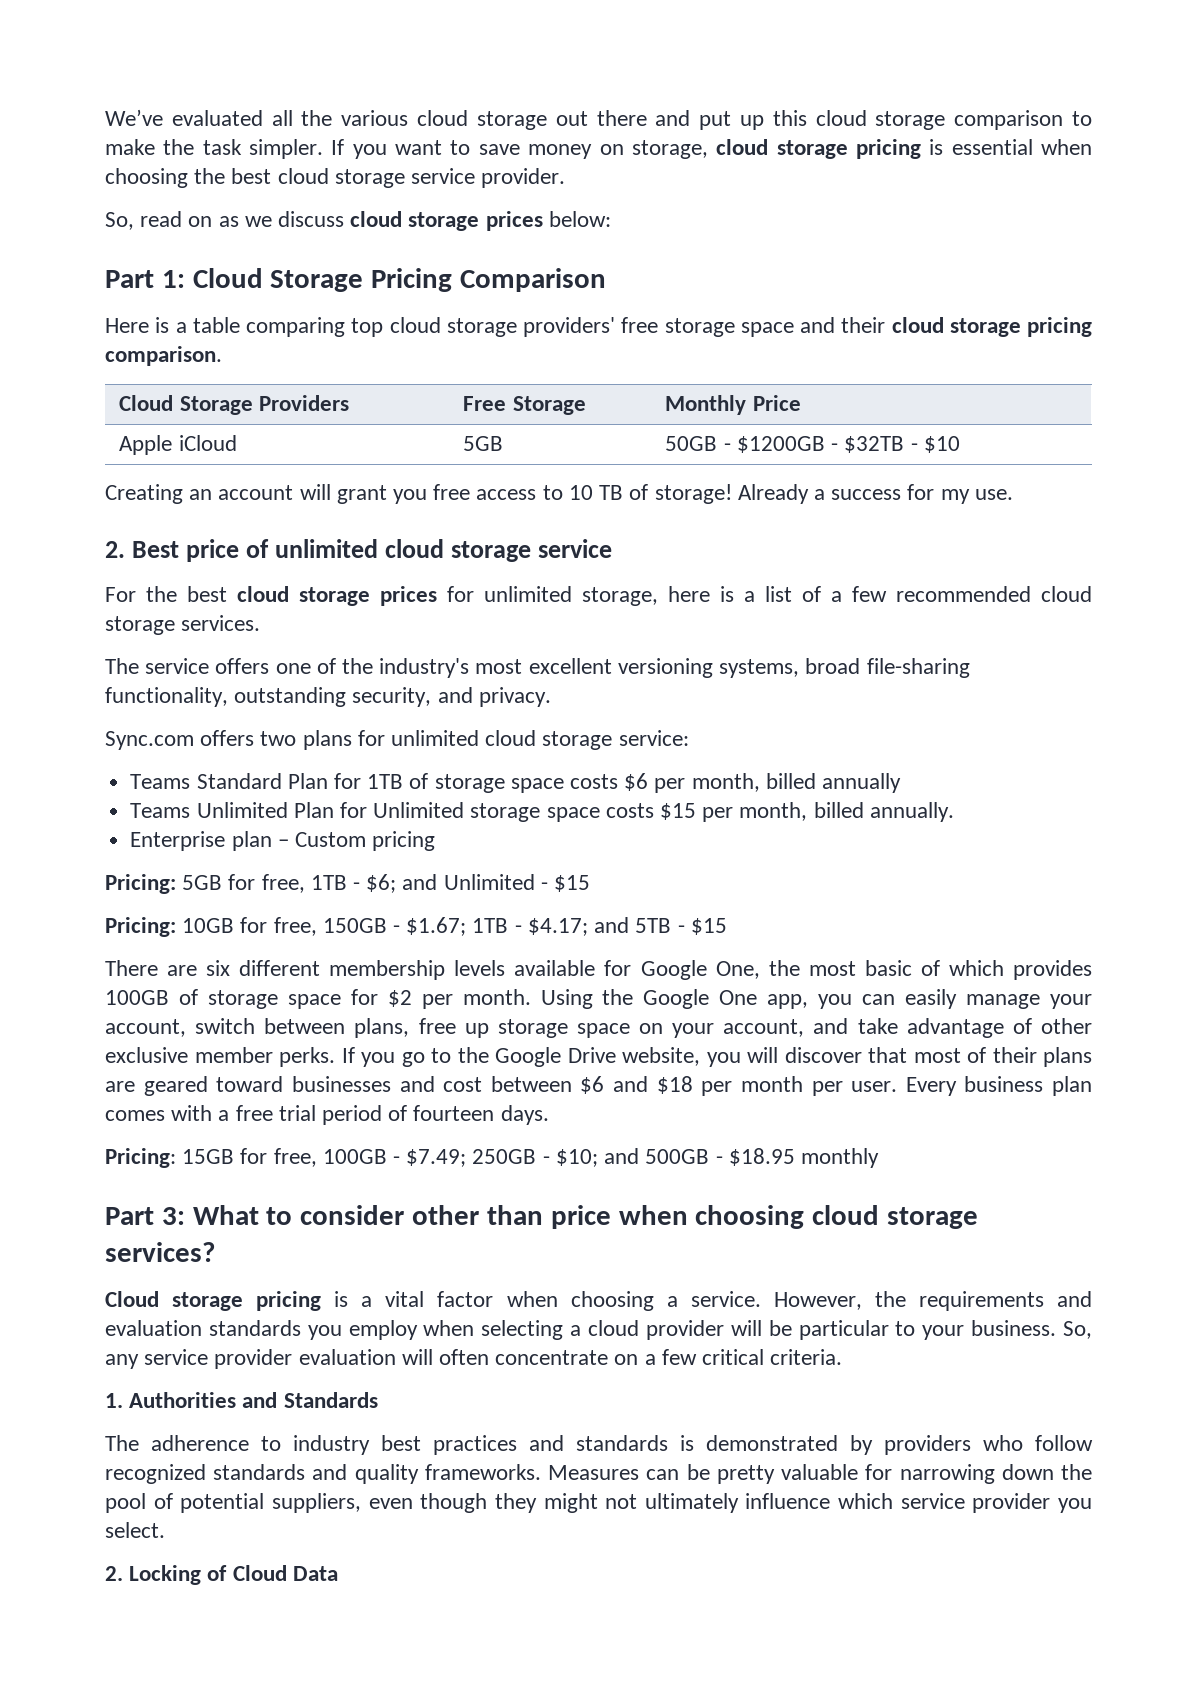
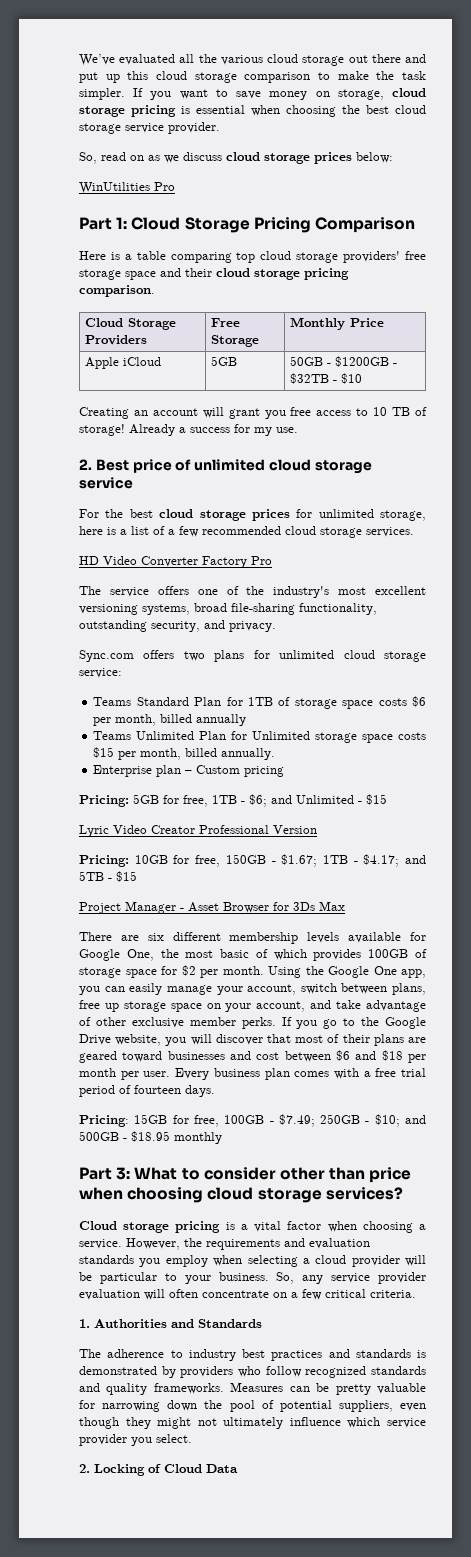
(611, 219) none -> [79,182,175,194] // WinUtilities Pro
(261, 623) none -> [79,556,272,568] // HD Video Converter Factory Pro
(591, 883) none -> [79,825,317,837] // Lyric Video Creator Professional Version
(727, 926) none -> [79,901,345,914] // Project Manager - Asset Browser for 3Ds Max

